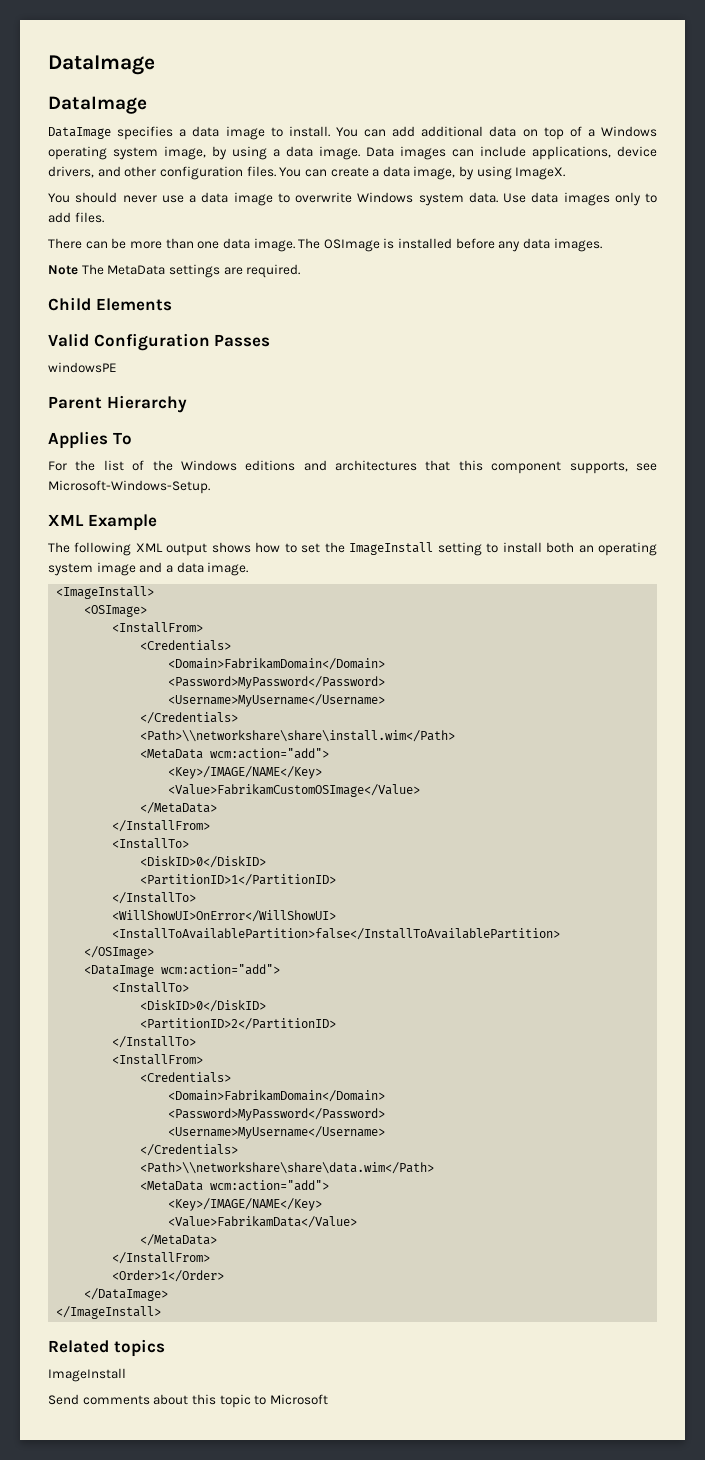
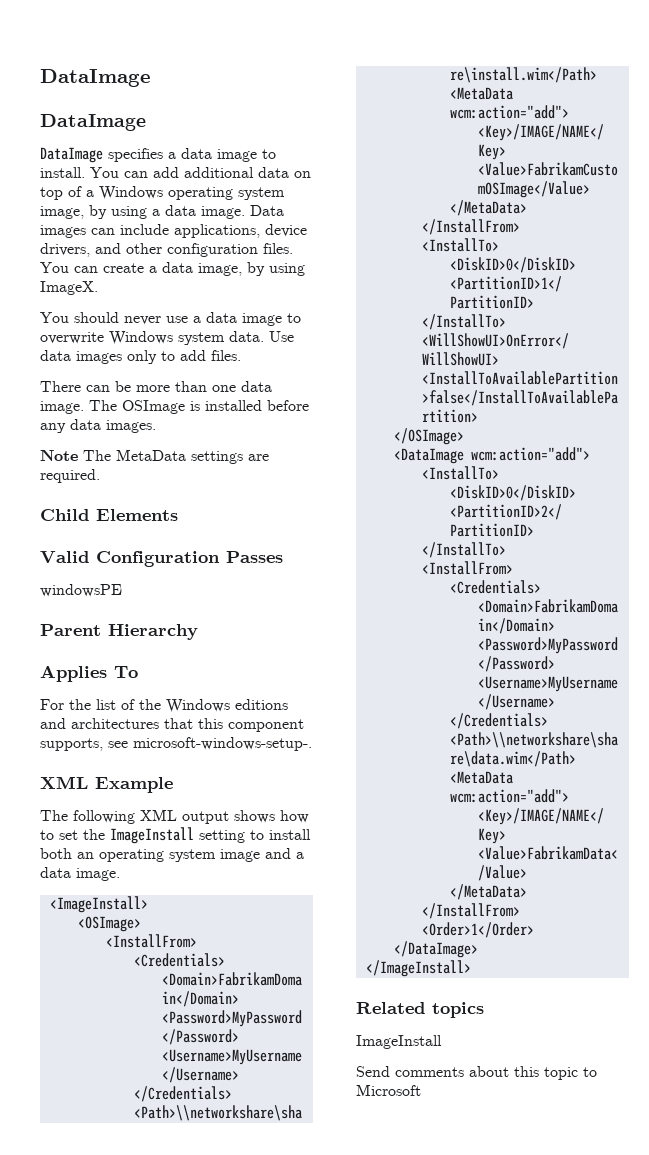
[48,480,210,494] Microsoft-Windows-Setup. -> [133,737,312,751] microsoft-windows-setup-.

